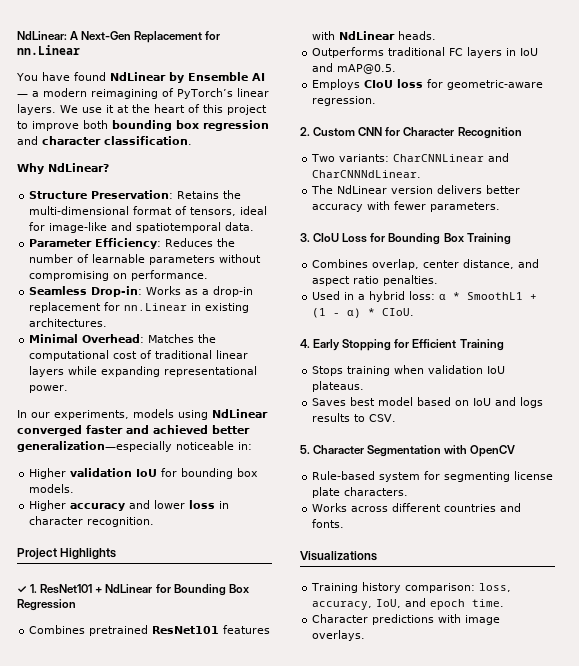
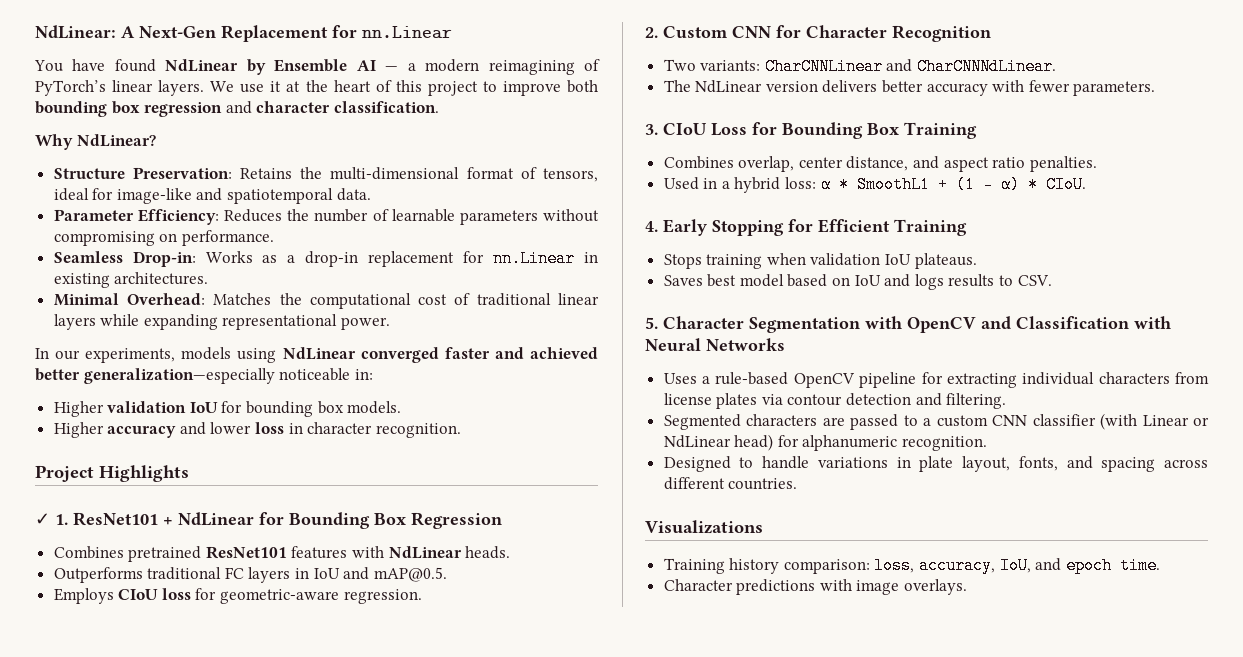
[312,471,554,482] [312,487,409,498] [312,503,522,512] [312,519,345,528] // Rule-based system for segmenting license plate characters. // Works across different countries and fonts. -> [981,316,1171,329] [645,338,785,351] [663,372,1209,388] [663,393,1007,409] [663,413,1209,430] [663,434,988,451] [663,456,1208,472] [663,477,798,490] and Classification with Neural Networks // Uses a rule-based OpenCV pipeline for extracting individual characters from license plates via contour detection and filtering. // Segmented characters are passed to a custom CNN classifier (with Linear or NdLinear head) for alphanumeric recognition. // Designed to handle variations in plate layout, fonts, and spacing across different countries.

